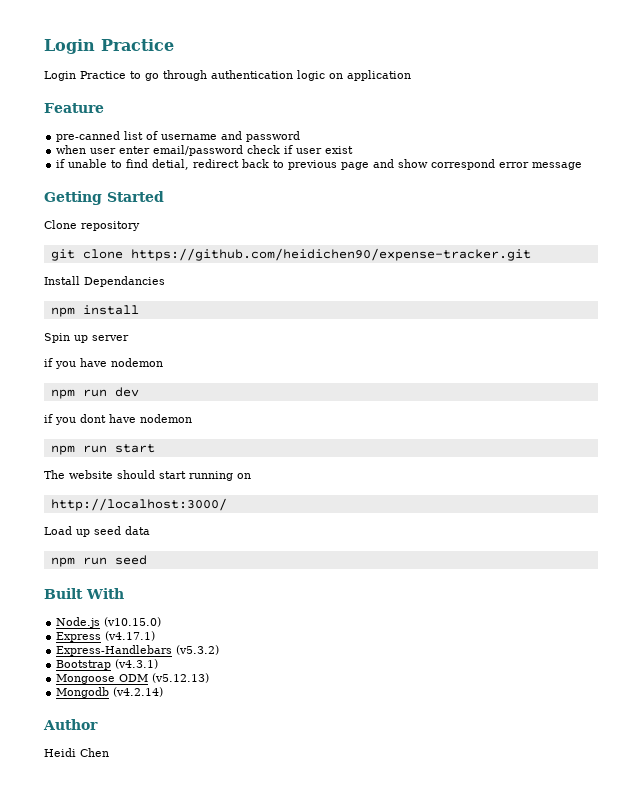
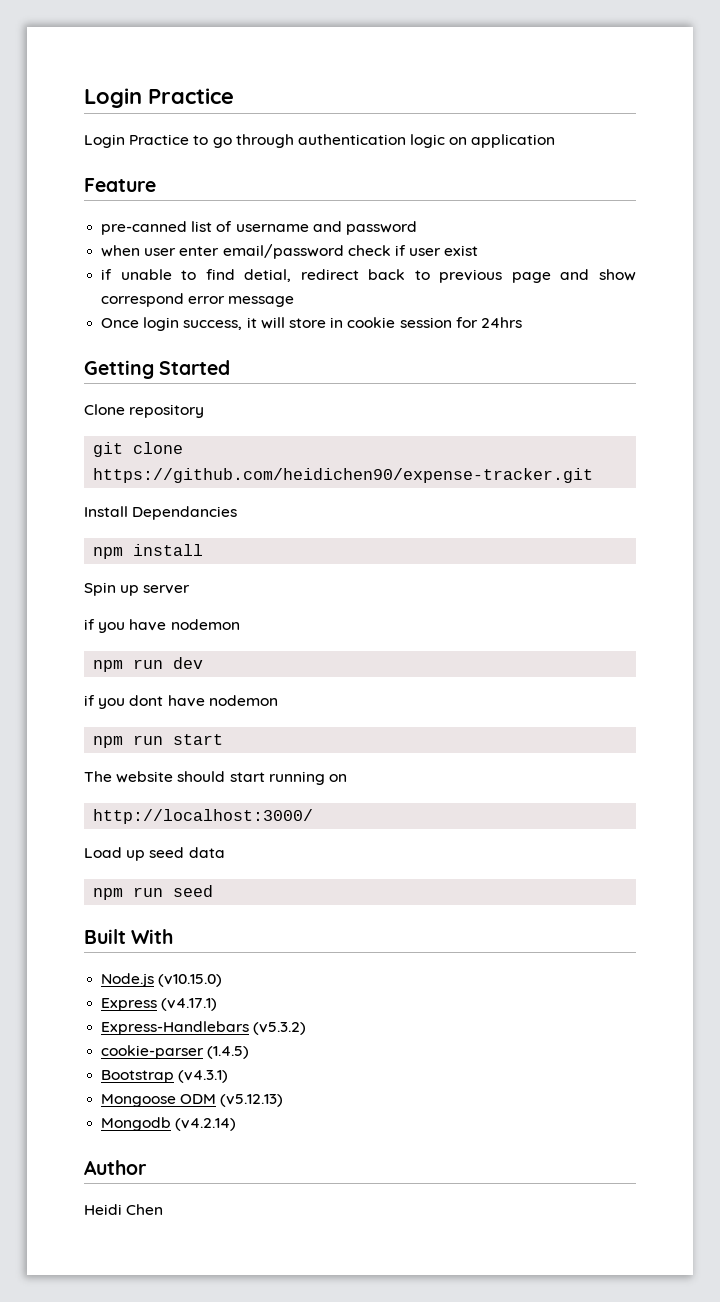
(583, 166) none -> [101,317,522,331] // Once login success, it will store in cookie session for 24hrs
(220, 650) none -> [101,1045,250,1059] // cookie-parser (1.4.5)

